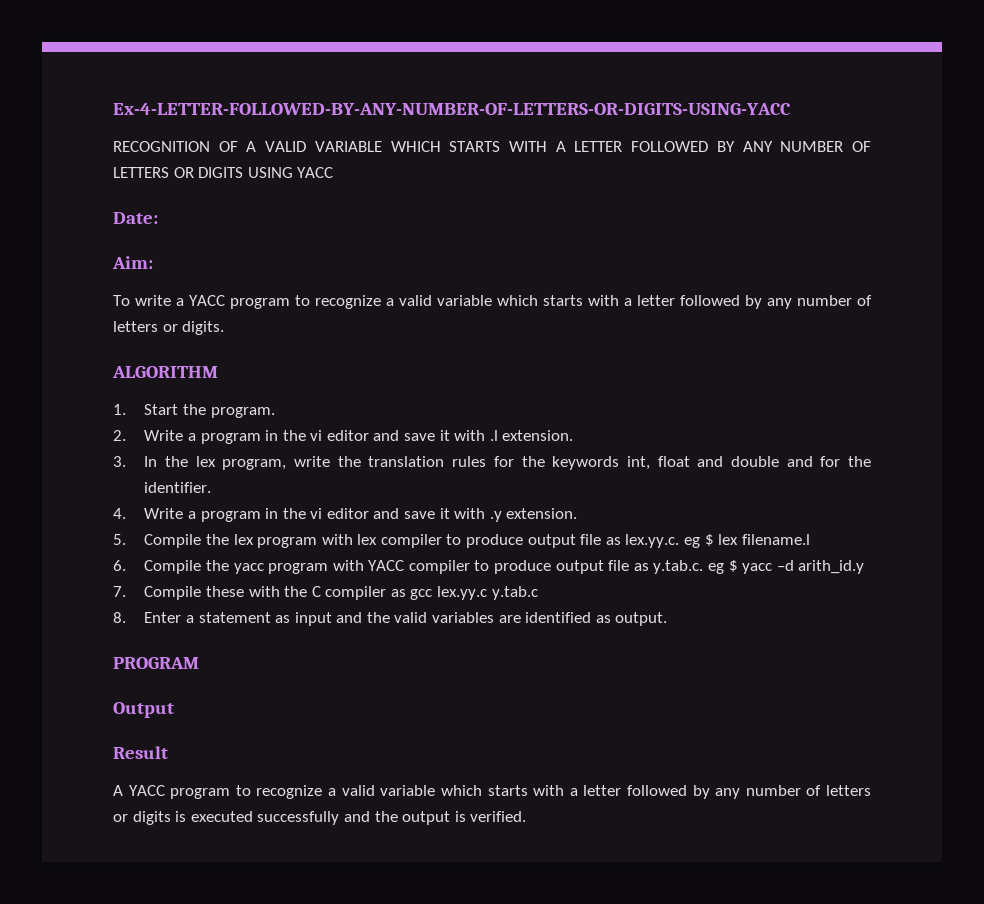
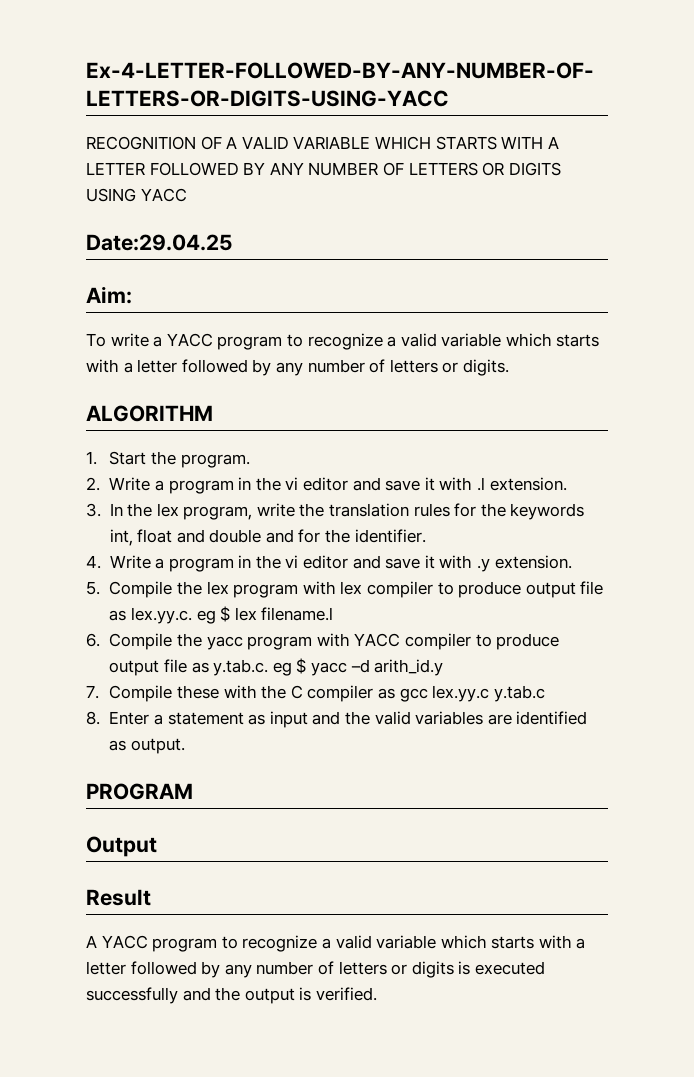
[113,212,158,224] Date: -> [86,234,232,251] Date:29.04.25

